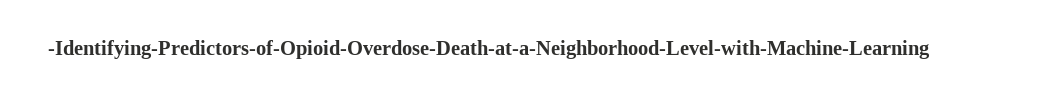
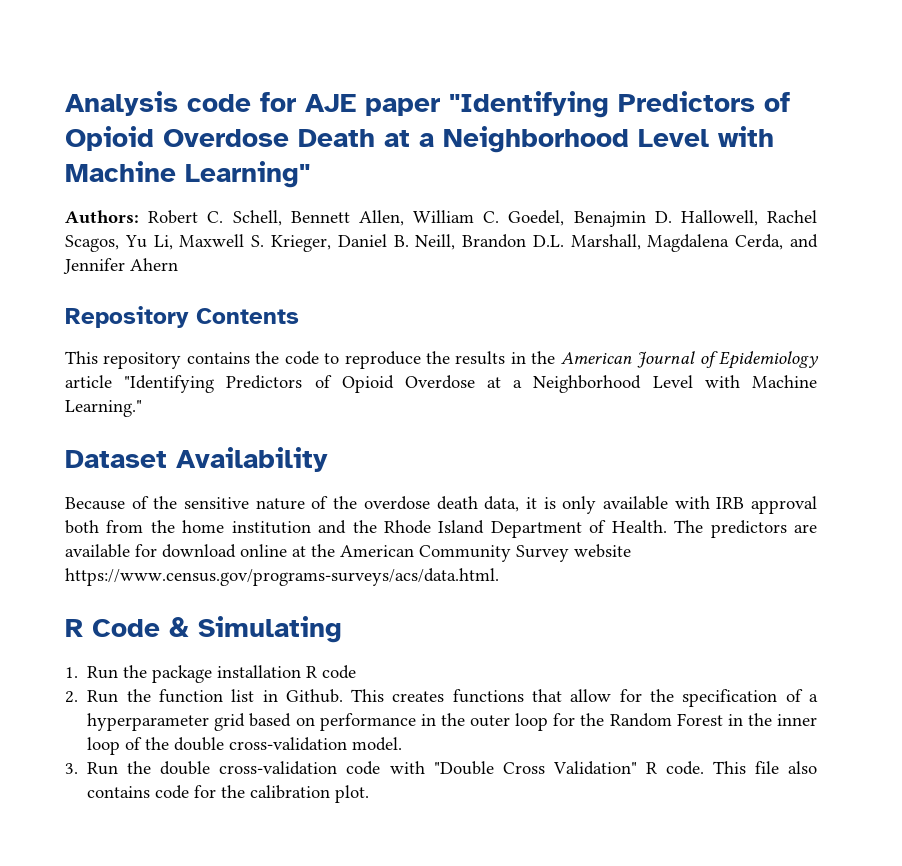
[48,40,930,59] -Identifying-Predictors-of-Opioid-Overdose-Death-at-a-Neighborhood-Level-with-Machine-Learning -> [65,91,790,118] [65,126,774,153] [65,161,310,188] [65,210,817,227] [65,234,819,252] [63,258,178,274] [65,306,299,328] [65,351,820,369] [65,375,817,393] [65,400,142,417] [65,447,328,472] [65,496,817,514] [65,520,818,538] [65,544,631,562] [65,568,499,586] [65,616,342,643] [65,665,357,683] [65,689,819,707] [87,713,818,731] [87,737,403,755] [65,761,817,775] [87,785,370,803] Analysis code for AJE paper "Identifying Predictors of Opioid Overdose Death at a Neighborhood Level with Machine Learning" // Authors: Robert C. Schell, Bennett Allen, William C. Goedel, Benajmin D. Hallowell, Rachel Scagos, Yu Li, Maxwell S. Krieger, Daniel B. Neill, Brandon D.L. Marshall, Magdalena Cerda, and Jennifer Ahern // Repository Contents // This repository contains the code to reproduce the results in the American Journal of Epidemiology article "Identifying Predictors of Opioid Overdose at a Neighborhood Level with Machine Learning." // Dataset Availability // Because of the sensitive nature of the overdose death data, it is only available with IRB approval both from the home institution and the Rhode Island Department of Health. The predictors are available for download online at the American Community Survey website https://www.census.gov/programs-surveys/acs/data.html. // R Code & Simulating // 1. Run the package installation R code // 2. Run the function list in Github. This creates functions that allow for the specification of a hyperparameter grid based on performance in the outer loop for the Random Forest in the inner loop of the double cross-validation model. // 3. Run the double cross-validation code with "Double Cross Validation" R code. This file also contains code for the calibration plot.

